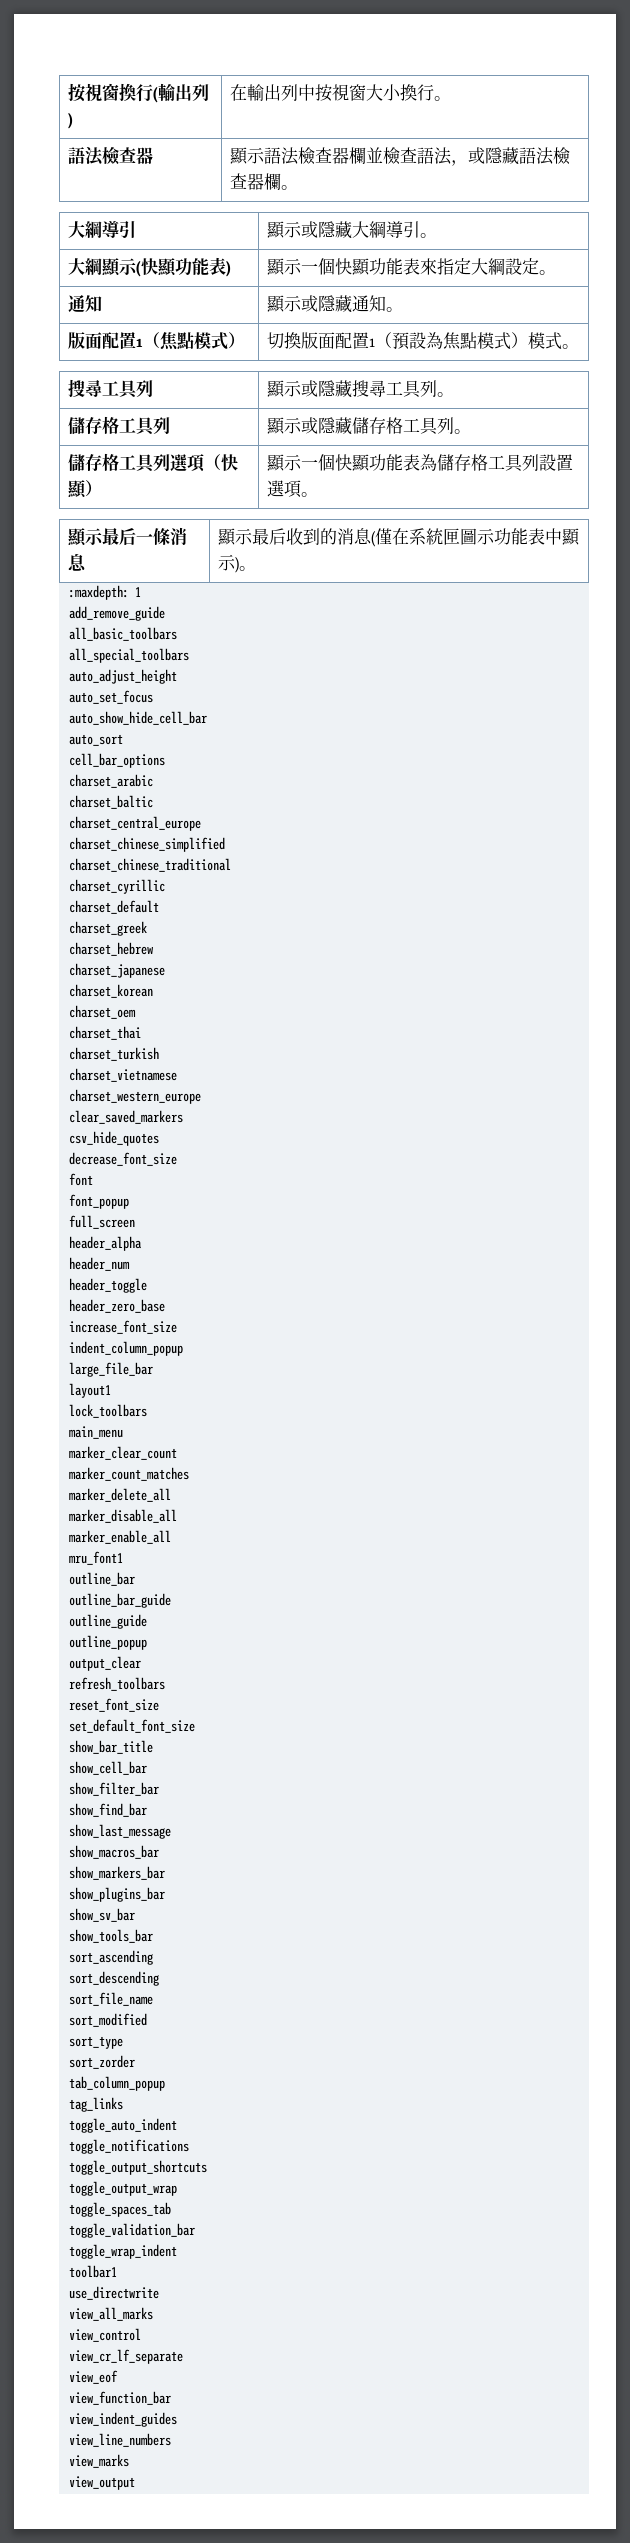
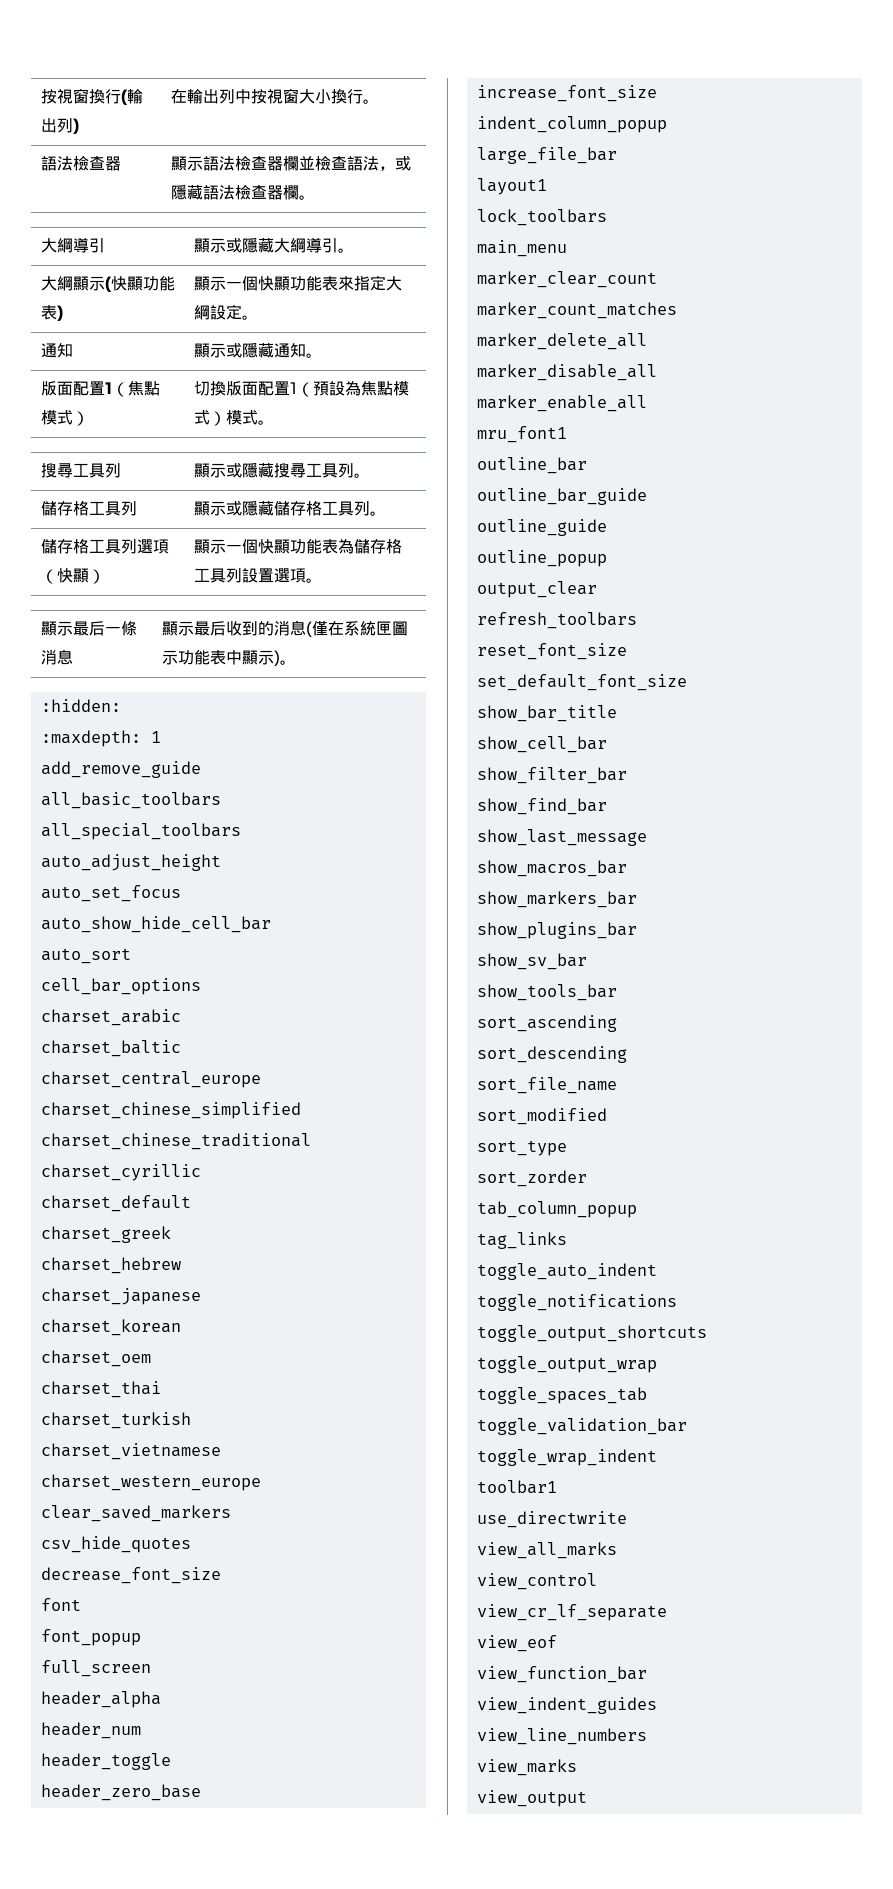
(257, 568) none -> [40,699,121,712] // :hidden:

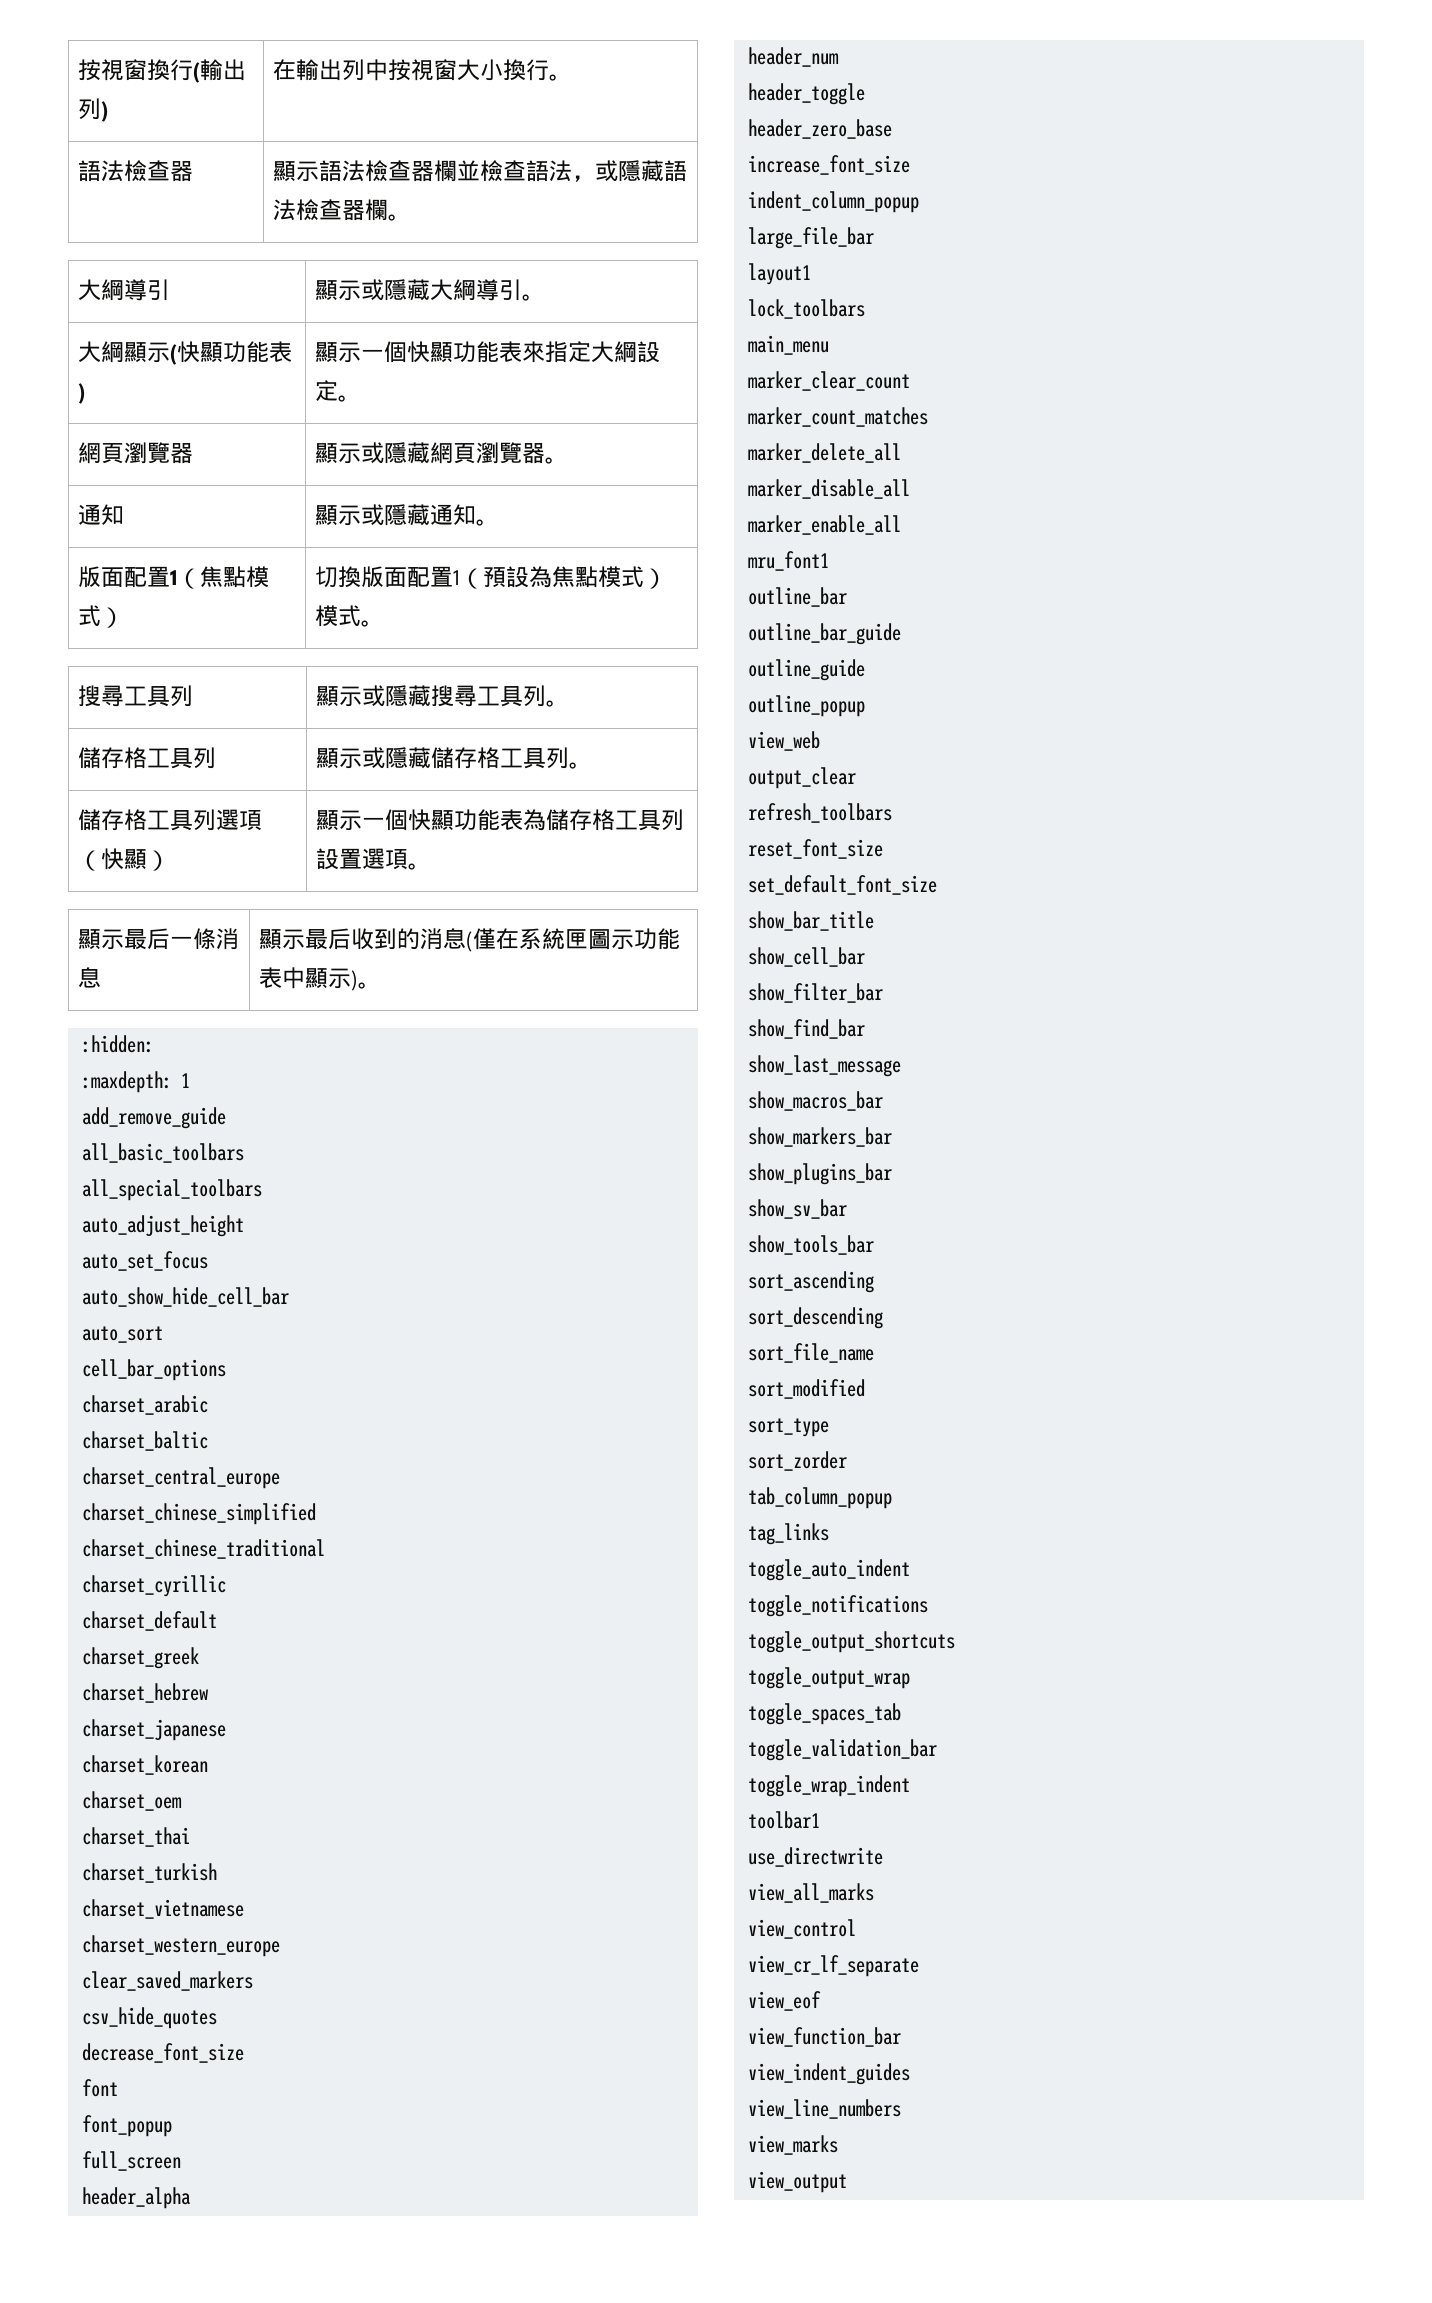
(258, 317) none -> [77,442,193,464] [314,442,568,464] // 網頁瀏覽器 | 顯示或隱藏網頁瀏覽器。
(607, 558) none -> [747,731,820,751] // view_web

